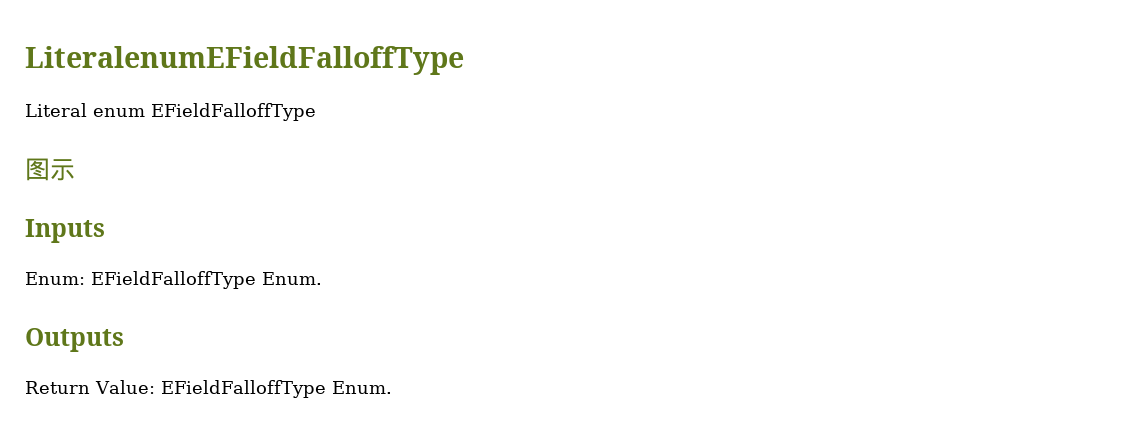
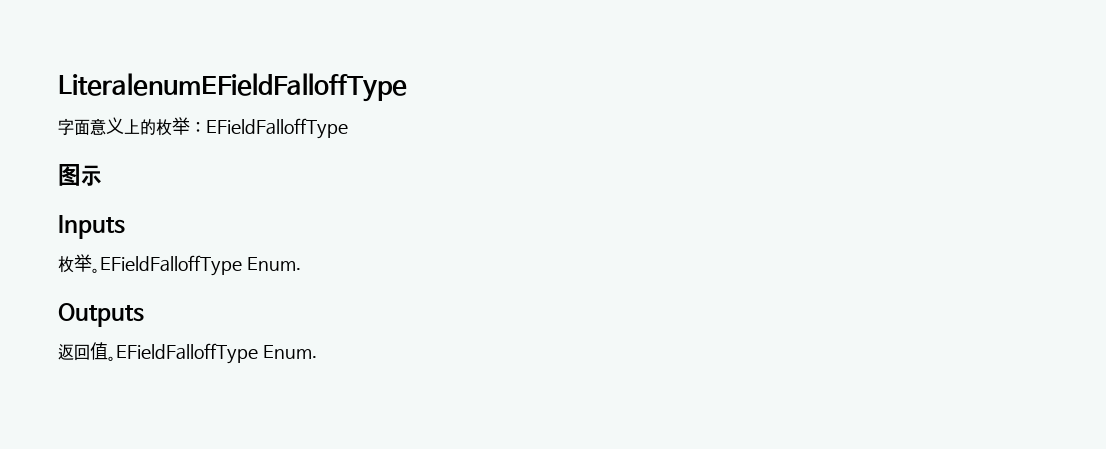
[25,103,145,117] Literal enum -> [58,117,206,136] 字面意义上的枚举：
[25,272,85,285] Enum: -> [58,254,100,273] 枚举。
[25,380,155,394] Return Value: -> [58,342,116,361] 返回值。

